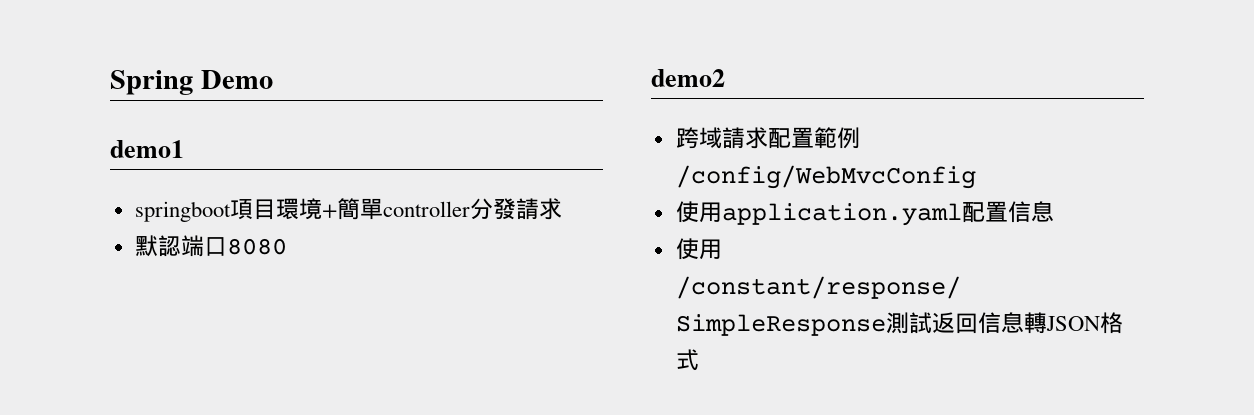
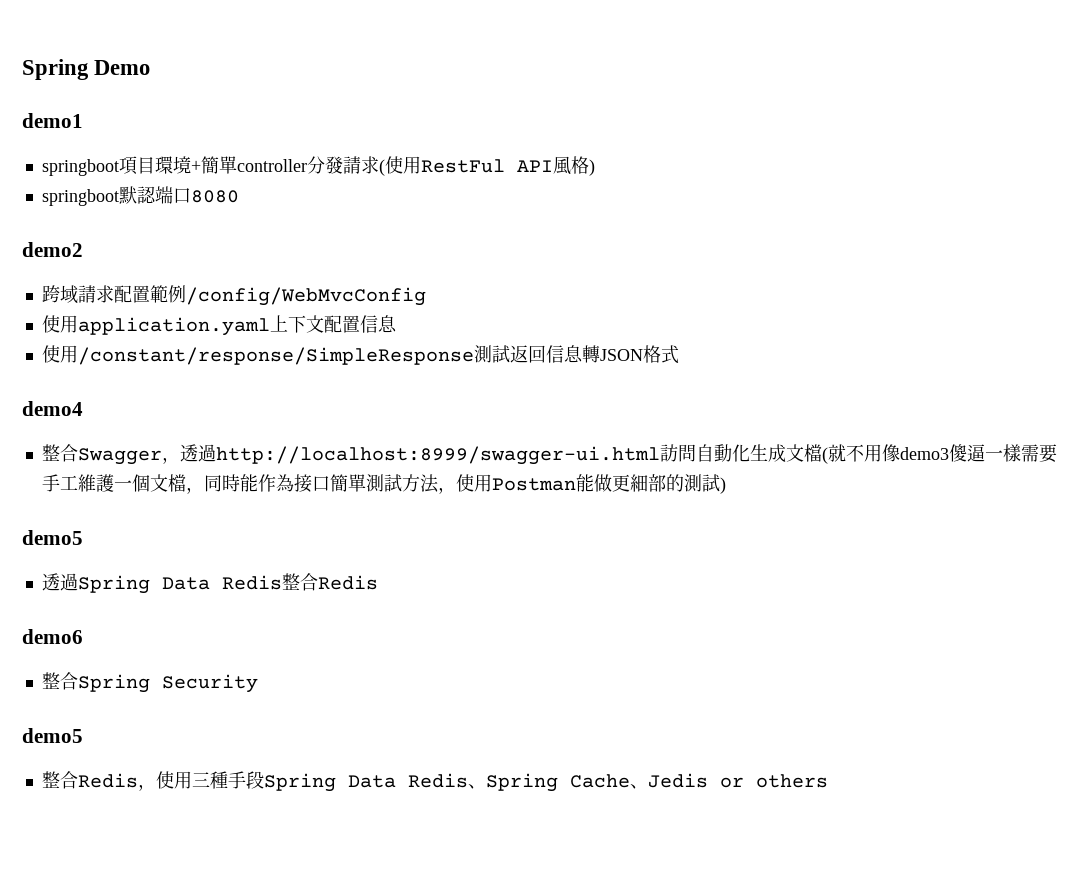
(562, 209) // -> [378,156,595,176] [41,189,119,206] (使用RestFul API風格) // springboot
(962, 214) none -> [269,315,324,333] 上下文
(699, 360) none -> [22,401,83,416] [41,444,1057,465] [41,474,726,494] [22,530,83,545] [41,573,378,594] [22,629,83,644] [41,672,258,693] [22,728,83,743] [41,771,828,792] // demo4 // 整合Swagger，透過http://localhost:8999/swagger-ui.html訪問自動化生成文檔(就不用像demo3傻逼一樣需要手工維護一個文檔，同時能作為接口簡單測試方法，使用Postman能做更細部的測試) // demo5 // 透過Spring Data Redis整合Redis // demo6 // 整合Spring Security // demo5 // 整合Redis，使用三種手段Spring Data Redis、Spring Cache、Jedis or others

